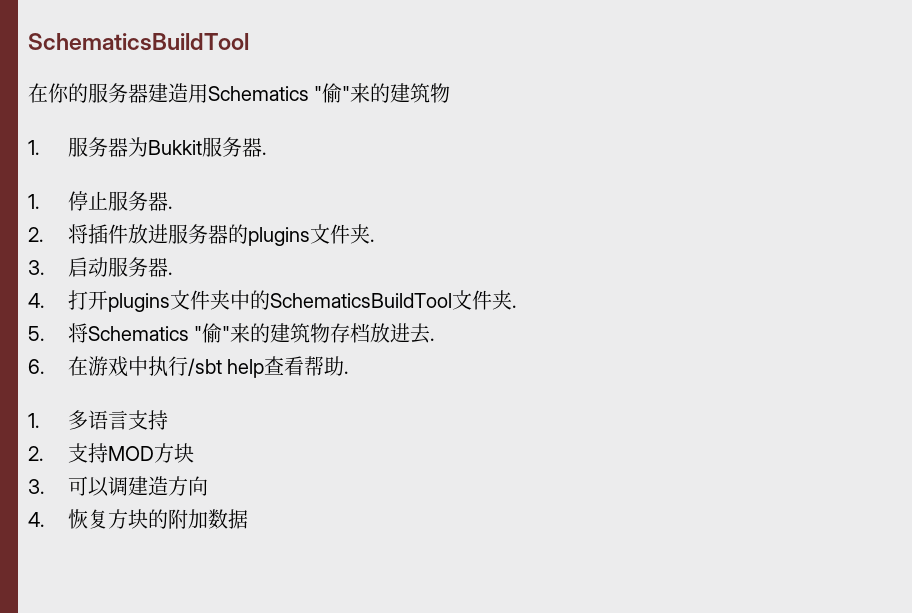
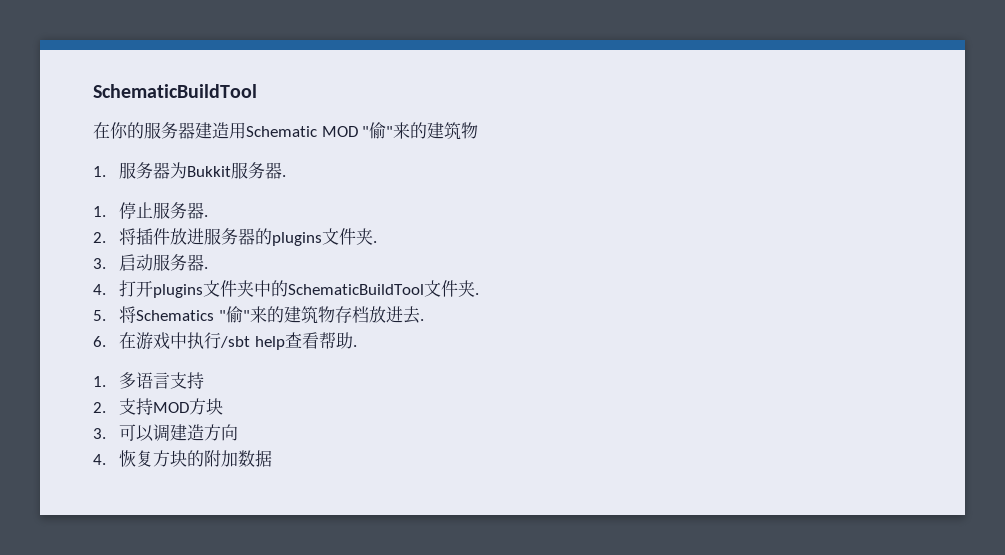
[28,33,249,51] SchematicsBuildTool -> [93,84,257,98] SchematicBuildTool
[208,86,309,101] Schematics -> [246,126,358,137] Schematic MOD
[269,293,452,308] SchematicsBuildTool -> [288,284,425,295] SchematicBuildTool

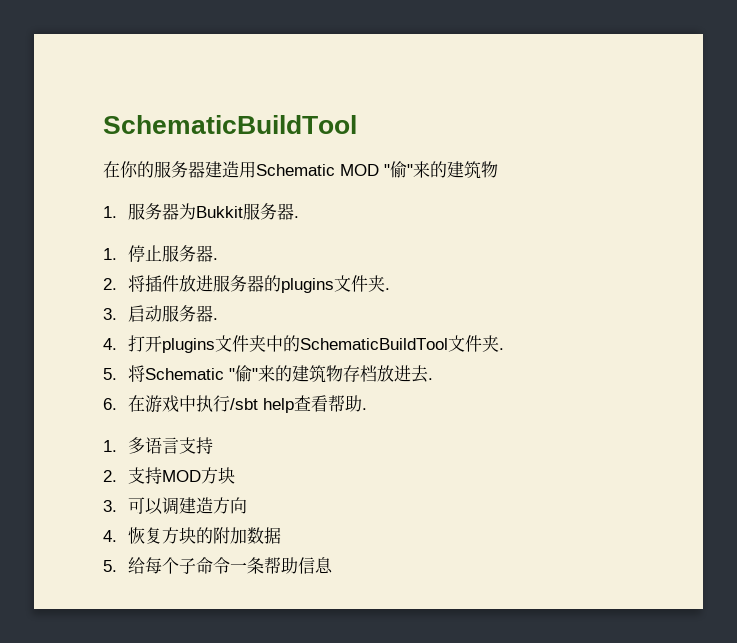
[136,310,215,321] Schematics -> [145,368,225,380] Schematic
(273, 458) none -> [103,557,334,574] // 5.给每个子命令一条帮助信息

